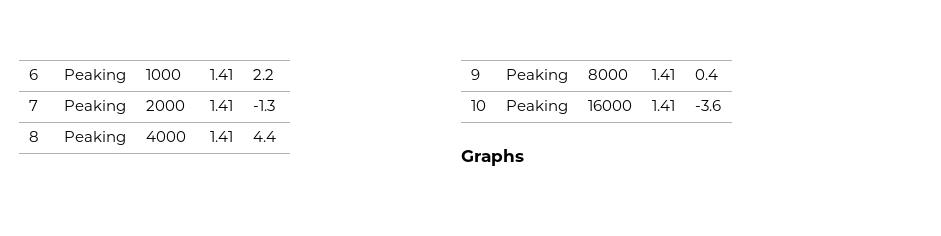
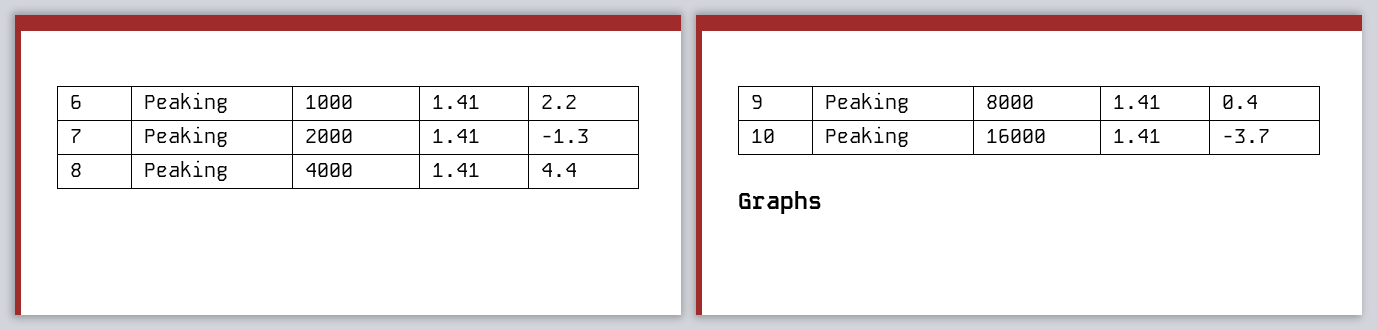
[694,100,721,111] -3.6 -> [1222,129,1271,143] -3.7

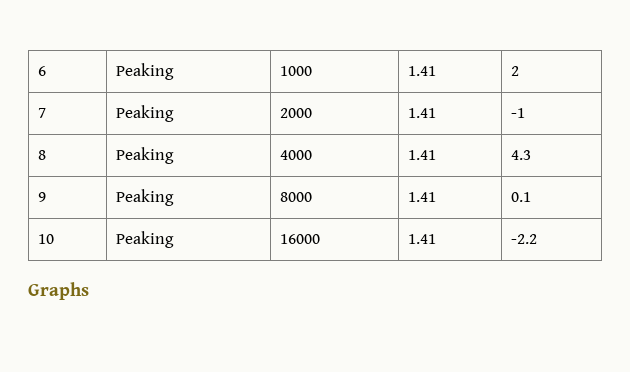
[541,95,578,109] 2.2 -> [511,66,520,76] 2
[541,129,590,143] -1.3 -> [511,108,526,118] -1
[541,163,578,177] 4.4 -> [511,150,532,160] 4.3
[1222,95,1259,109] 0.4 -> [511,192,532,202] 0.1
[1222,129,1271,143] -3.7 -> [511,234,538,244] -2.2

